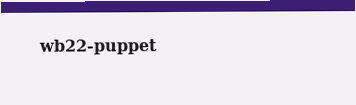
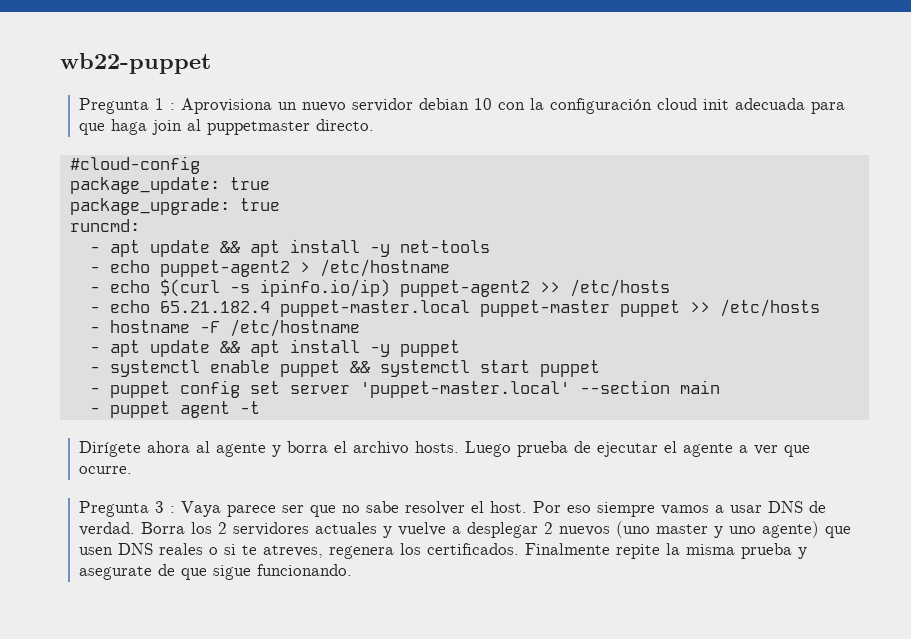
(158, 47) none -> [79,98,846,114] [79,119,375,135] [69,156,200,174] [69,177,270,194] [69,198,280,215] [69,219,140,232] [89,239,490,257] [89,259,450,277] [89,279,670,297] [89,299,820,317] [89,319,360,337] [89,339,460,357] [89,360,600,377] [89,380,720,398] [89,401,260,418] [79,441,811,457] [79,466,133,474] [79,501,827,517] [79,521,852,538] [79,543,808,559] [79,564,353,580] // Pregunta 1 : Aprovisiona un nuevo servidor debian 10 con la configuración cloud init adecuada para que haga join al puppetmaster directo. // #cloud-config // package_update: true // package_upgrade: true // runcmd: // - apt update && apt install -y net-tools // - echo puppet-agent2 > /etc/hostname // - echo $(curl -s ipinfo.io/ip) puppet-agent2 >> /etc/hosts // - echo 65.21.182.4 puppet-master.local puppet-master puppet >> /etc/hosts // - hostname -F /etc/hostname // - apt update && apt install -y puppet // - systemctl enable puppet && systemctl start puppet // - puppet config set server 'puppet-master.local' --section main // - puppet agent -t // Dirígete ahora al agente y borra el archivo hosts. Luego prueba de ejecutar el agente a ver que ocurre. // Pregunta 3 : Vaya parece ser que no sabe resolver el host. Por eso siempre vamos a usar DNS de verdad. Borra los 2 servidores actuales y vuelve a desplegar 2 nuevos (uno master y uno agente) que usen DNS reales o si te atreves, regenera los certificados. Finalmente repite la misma prueba y asegurate de que sigue funcionando.

